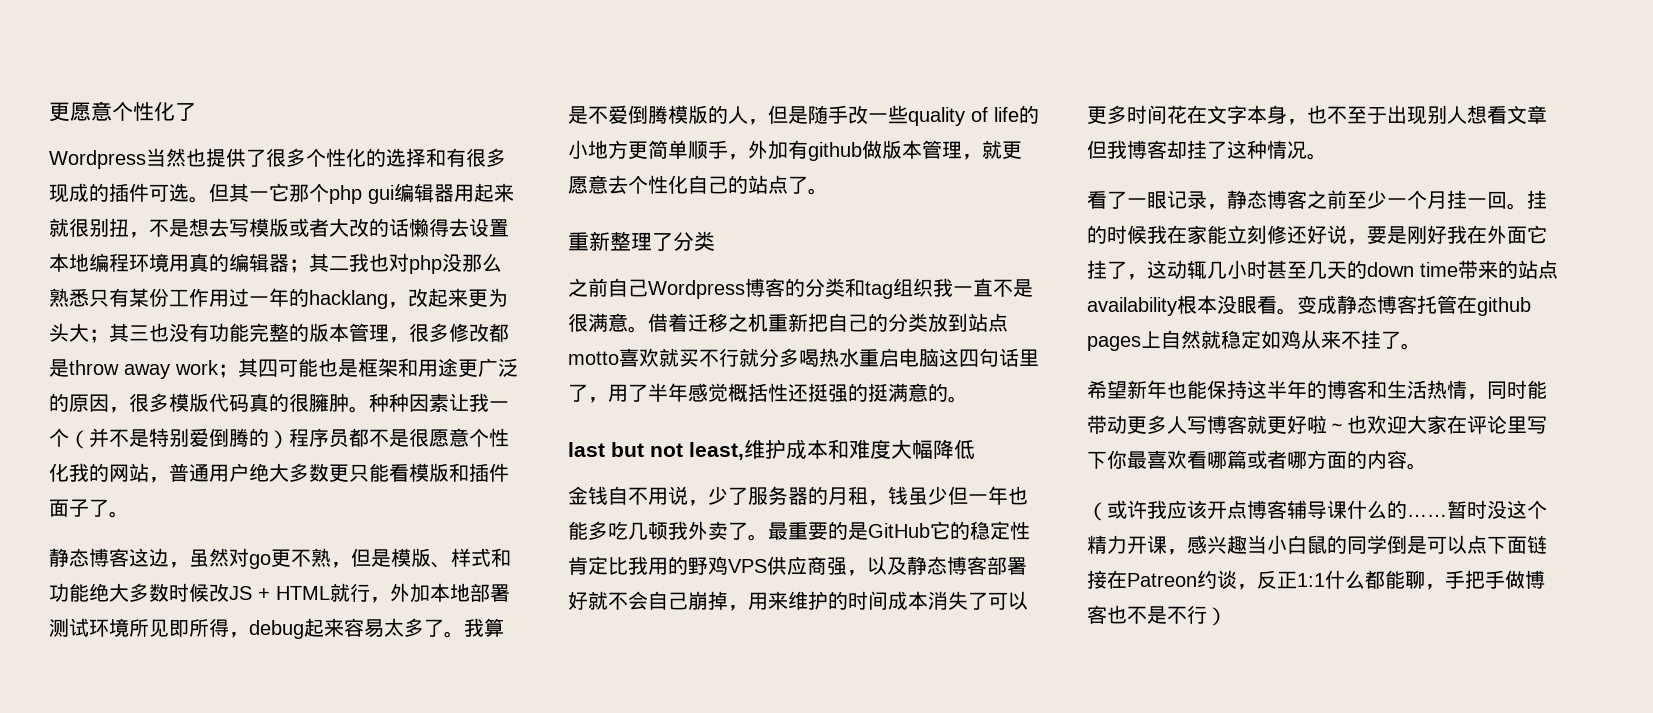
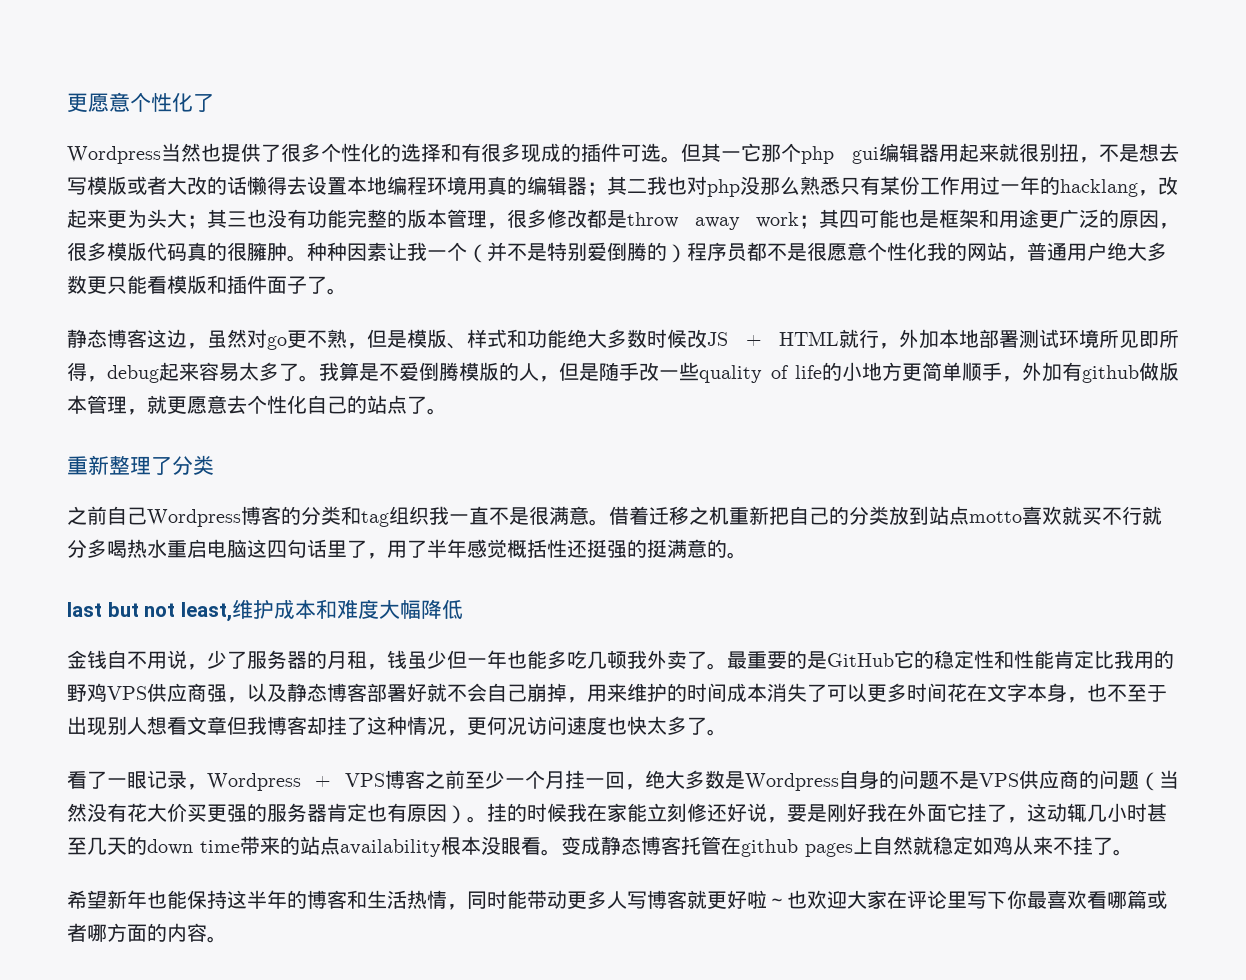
(1030, 530) none -> [994,650,1054,669] 和性能
(1307, 150) none -> [447,716,707,736] ，更何况访问速度也快太多了
[1227,190,1267,209] 静态 -> [207,773,385,791] Wordpress + VPS
(1507, 200) none -> [625,770,1179,791] [67,803,467,824] ，绝大多数是Wordpress自身的问题不是VPS供应商的问题（当然没有花大价买更强的服务器肯定也有原因）
[1087,500,1547,521] [1087,535,1547,555] [1087,570,1545,590] [1087,605,1227,626] // （或许我应该开点博客辅导课什么的……暂时没这个精力开课，感兴趣当小白鼠的同学倒是可以点下面链接在Patreon约谈，反正1:1什么都能聊，手把手做博客也不是不行） -> (227, 939) none

